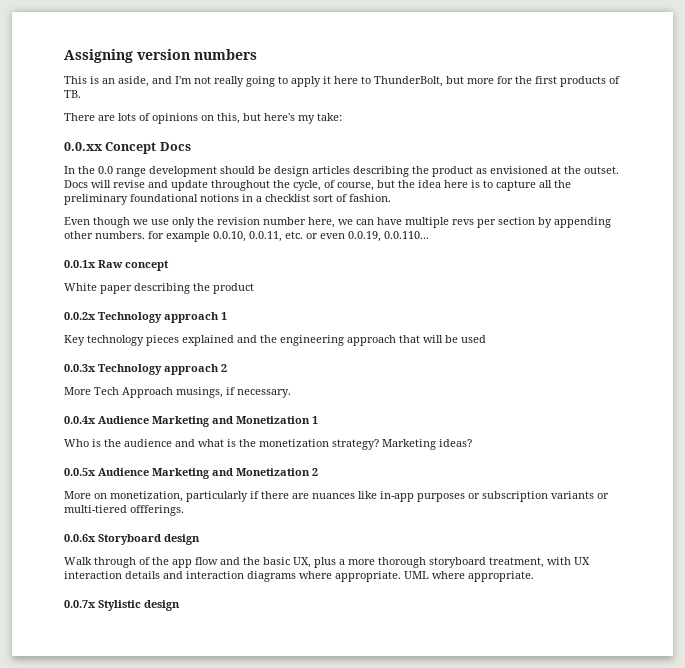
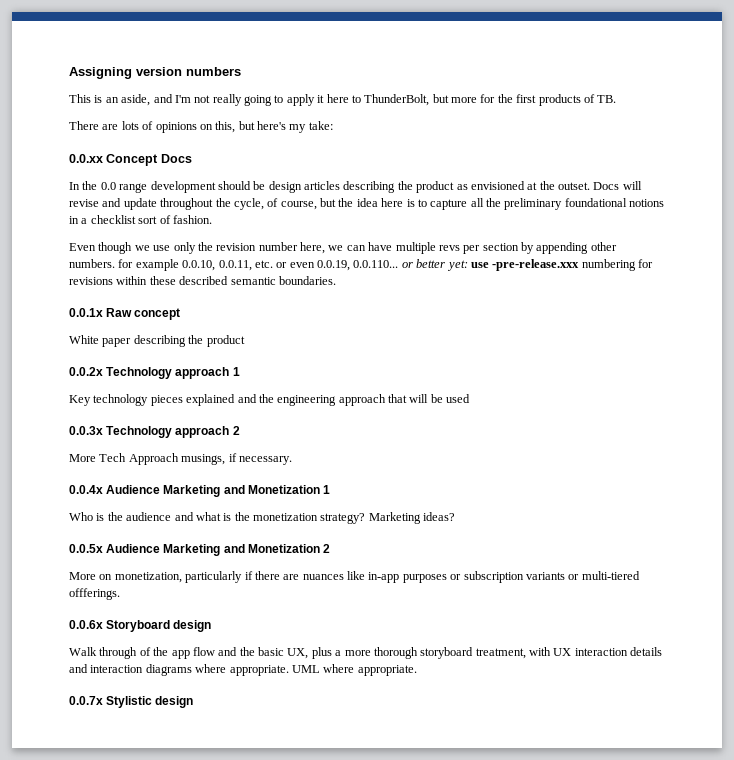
(429, 235) none -> [401,259,653,271] [69,276,336,285] or better yet: use -pre-release.xxx numbering for revisions within these described semantic boundaries.

